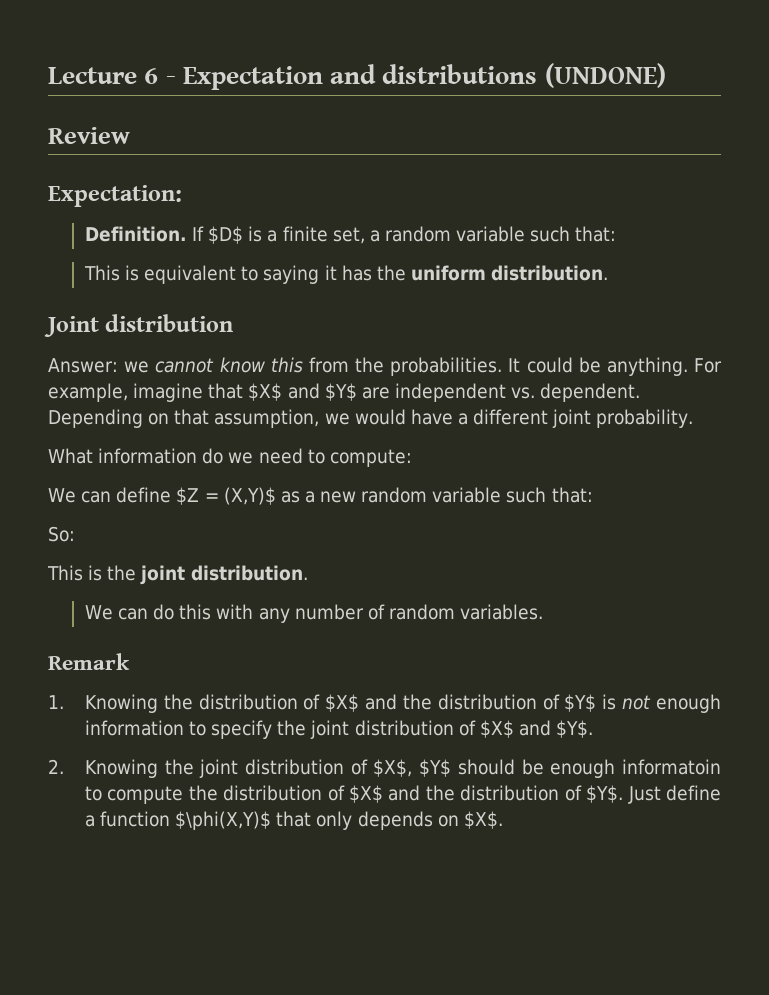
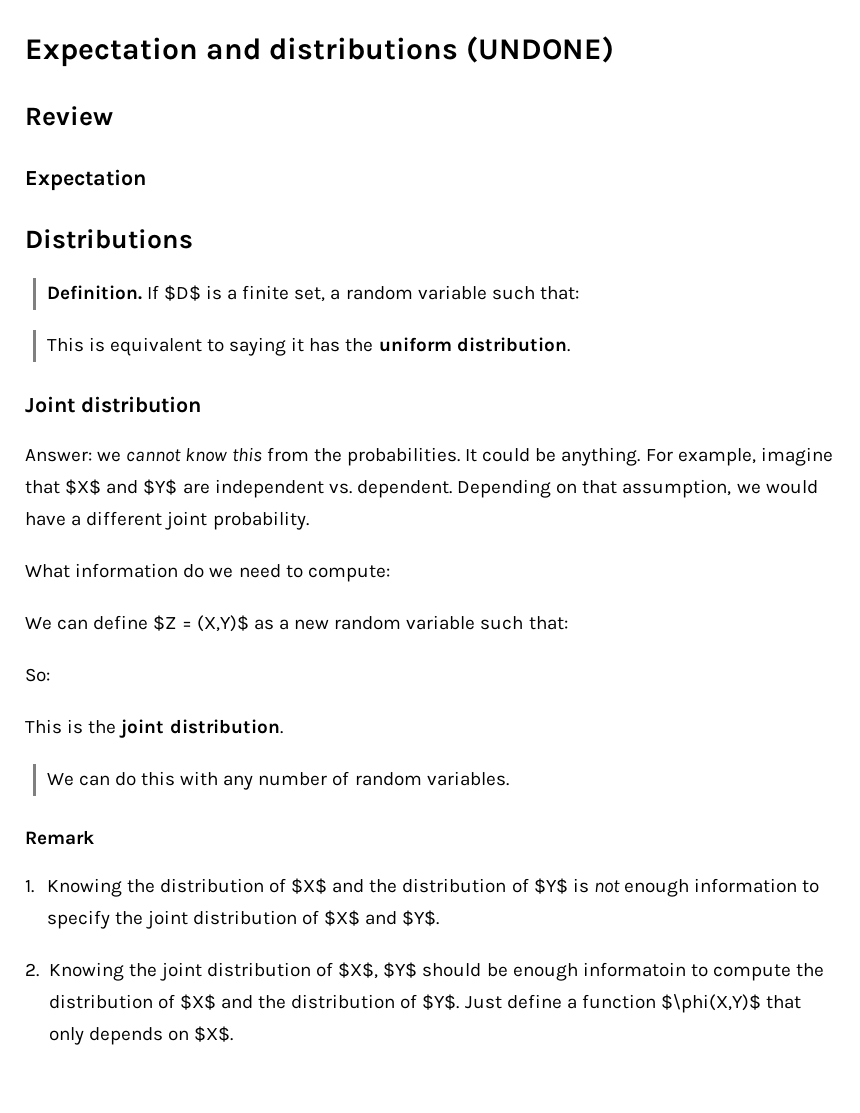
[48,67,176,84] Lecture 6 - -> (25, 52) none
[48,185,182,207] Expectation: -> [25,169,146,191] [25,229,193,249] Expectation // Distributions

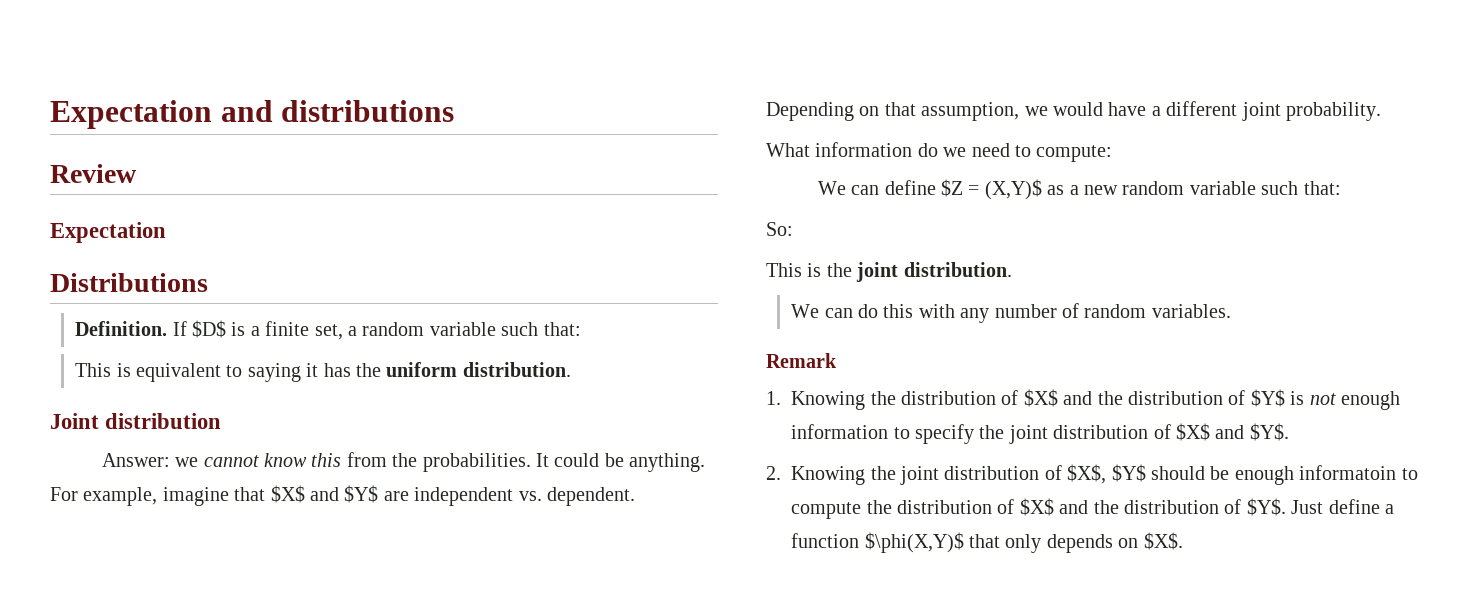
[466,36,615,63] (UNDONE) -> (455, 111) none

